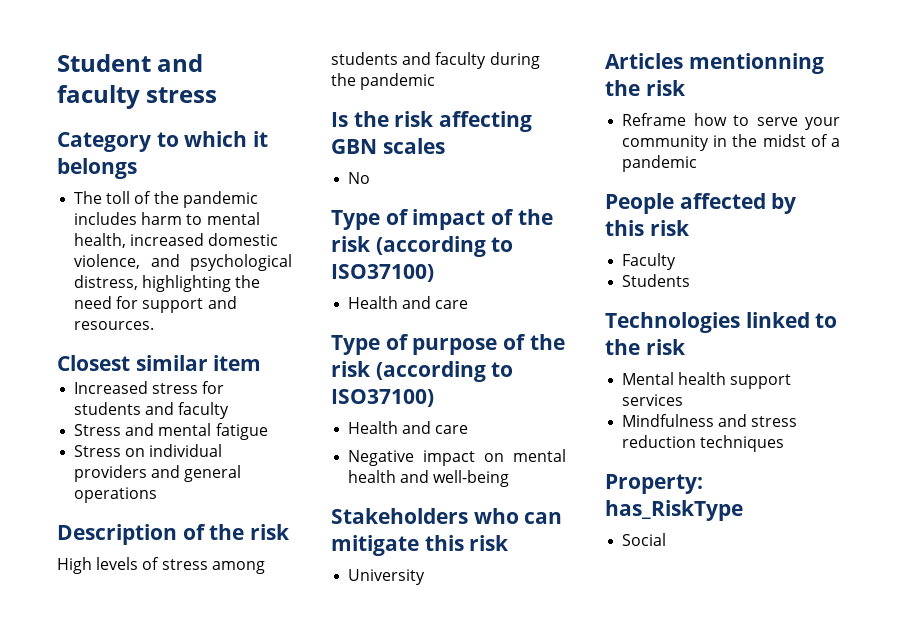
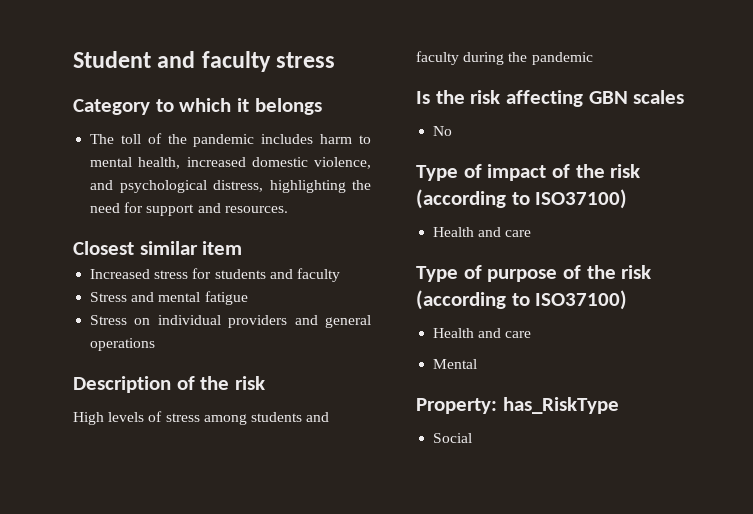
[348,449,566,466] [348,470,510,487] [331,508,563,524] [331,535,510,556] [348,569,426,585] [605,53,824,74] [605,80,686,96] [622,113,840,130] [622,134,840,151] [622,155,698,172] [605,193,797,214] [605,220,690,236] [622,253,677,270] [622,274,691,287] [605,312,838,333] [605,339,686,355] [622,372,792,389] [622,394,684,406] [622,414,798,427] [622,435,785,452] Negative impact on mental health and well-being // Stakeholders who can mitigate this risk // University // Articles mentionning the risk // Reframe how to serve your community in the midst of a pandemic // People affected by this risk // Faculty // Students // Technologies linked to the risk // Mental health support services // Mindfulness and stress reduction techniques -> [433,359,478,369] Mental

